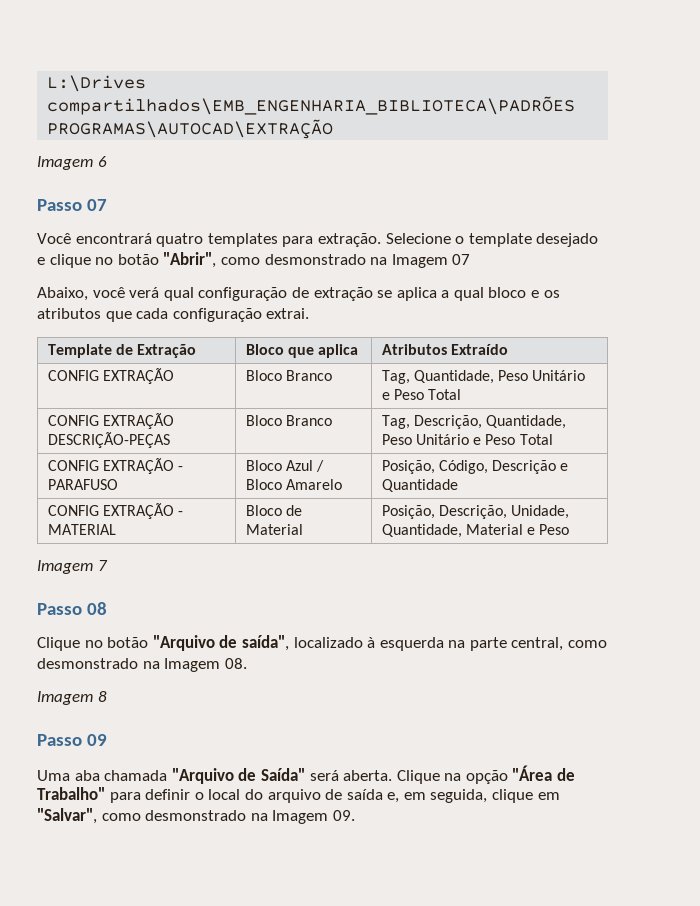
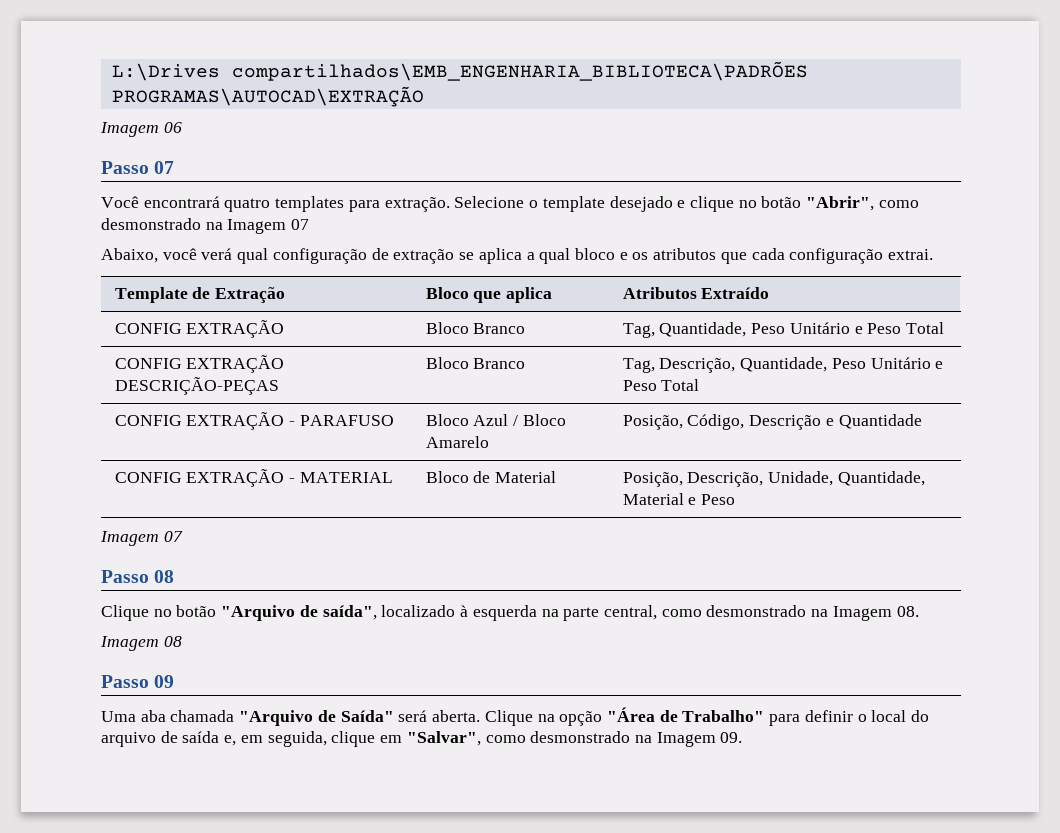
[97,156,107,167] 6 -> [163,122,182,133] 06
[97,560,108,571] 7 -> [163,531,183,542] 07
[97,691,107,702] 8 -> [163,636,182,647] 08

